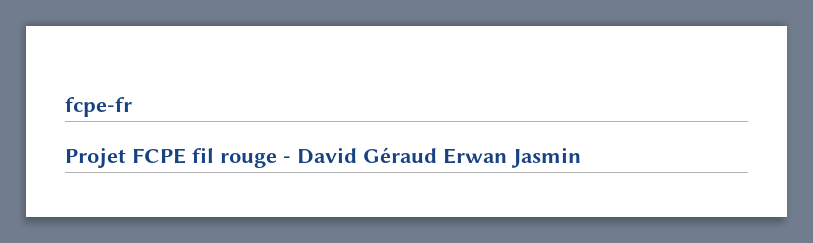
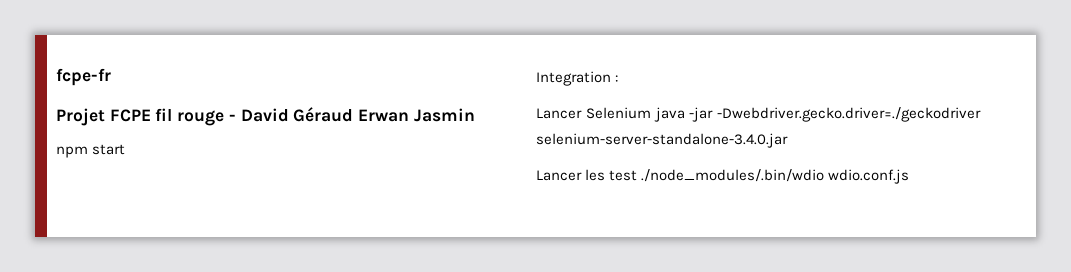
(581, 157) none -> [56,144,126,158] [536,71,619,86] [536,107,981,122] [536,133,788,148] [536,169,910,184] // npm start // Integration : // Lancer Selenium java -jar -Dwebdriver.gecko.driver=./geckodriver selenium-server-standalone-3.4.0.jar // Lancer les test ./node_modules/.bin/wdio wdio.conf.js

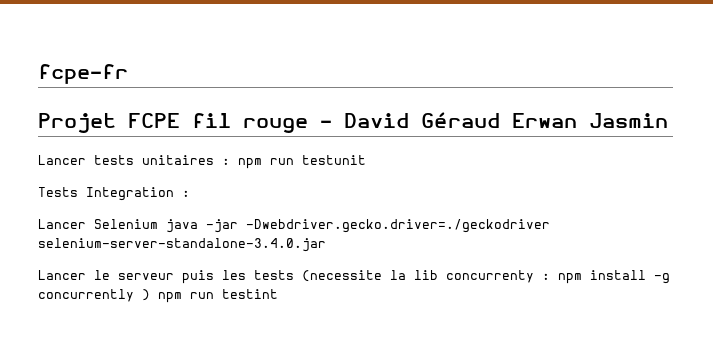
[56,144,126,158] npm start // -> [38,155,366,169] [38,187,78,197] Lancer tests unitaires : npm run testunit // Tests
[585,169,910,184] les test ./node_modules/.bin/wdio wdio.conf.js -> [94,270,670,284] [38,289,278,303] le serveur puis les tests (necessite la lib concurrenty : npm install -g concurrently ) npm run testint

